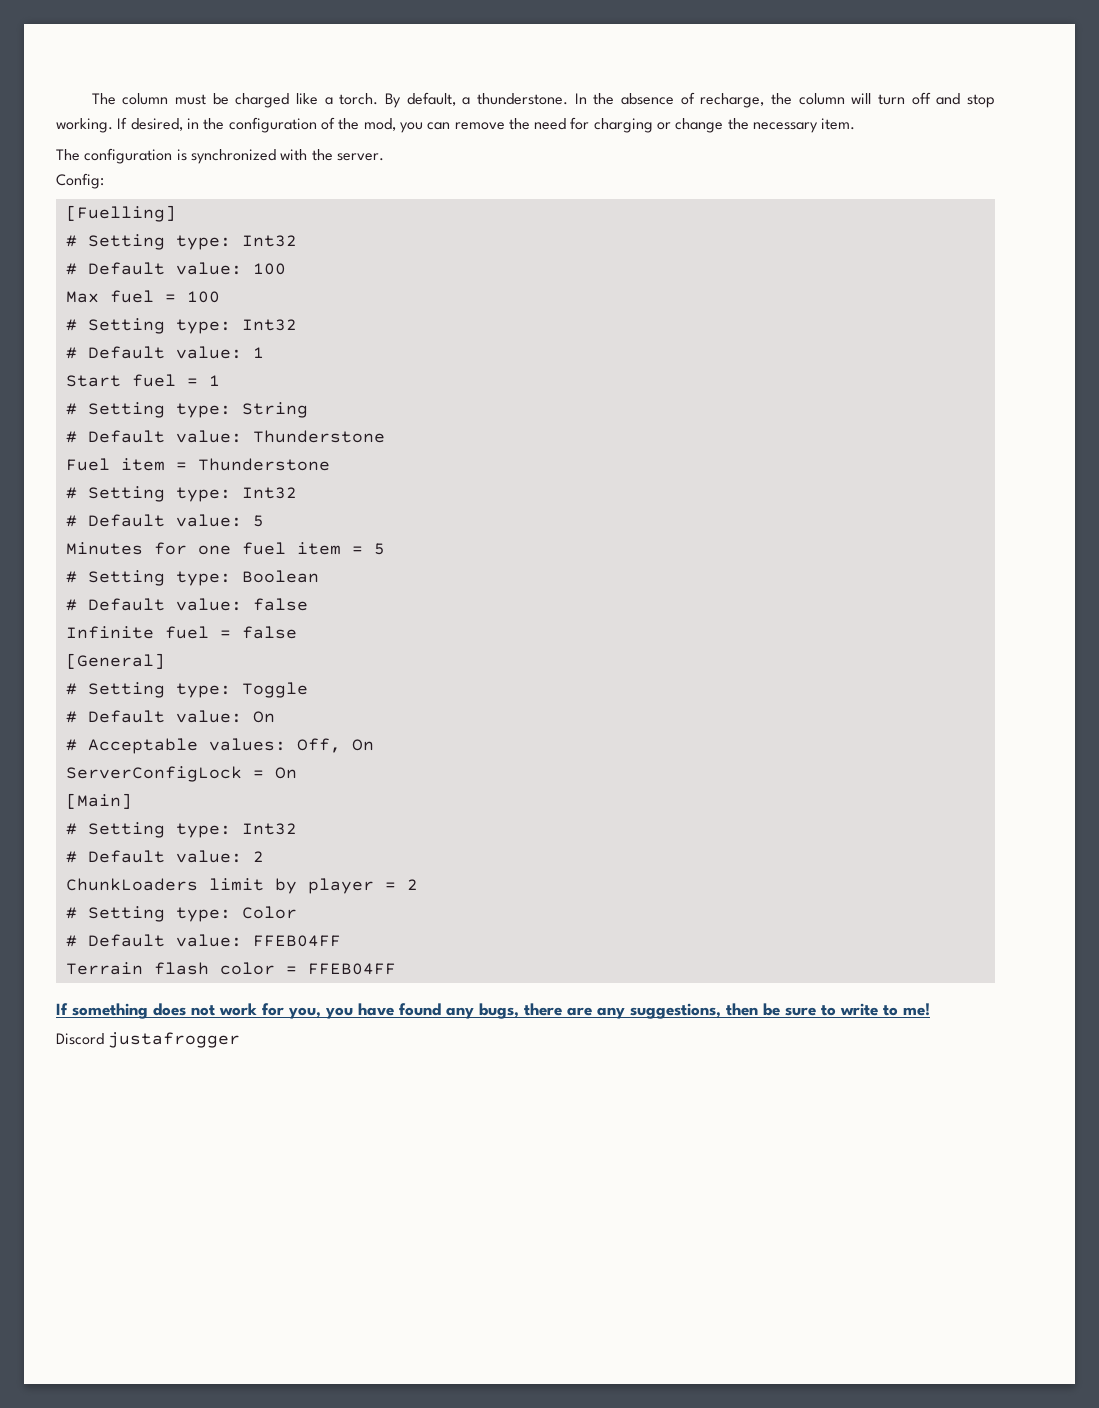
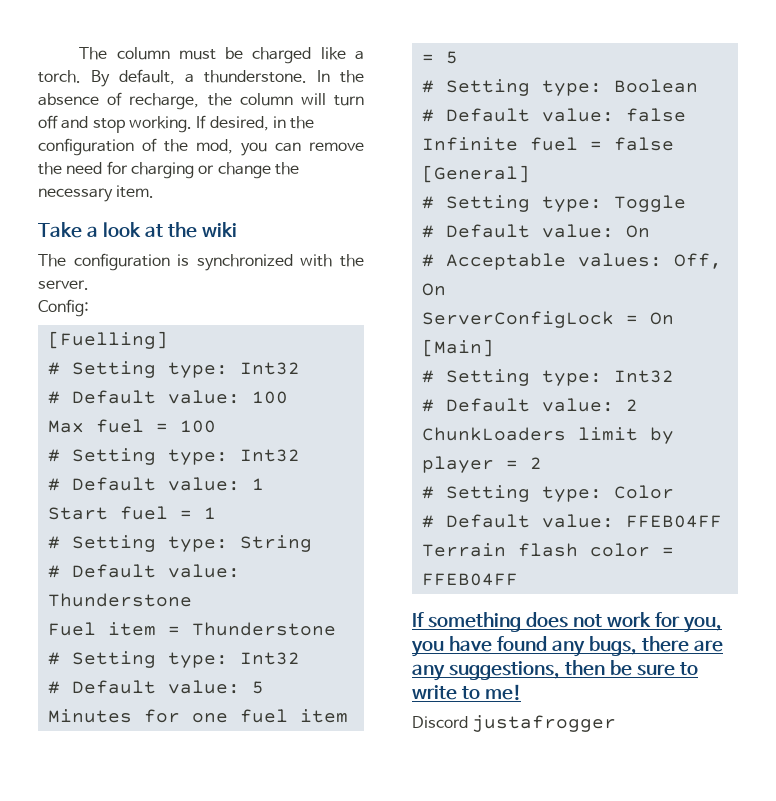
(856, 124) none -> [38,222,237,238] // Take a look at the wiki

